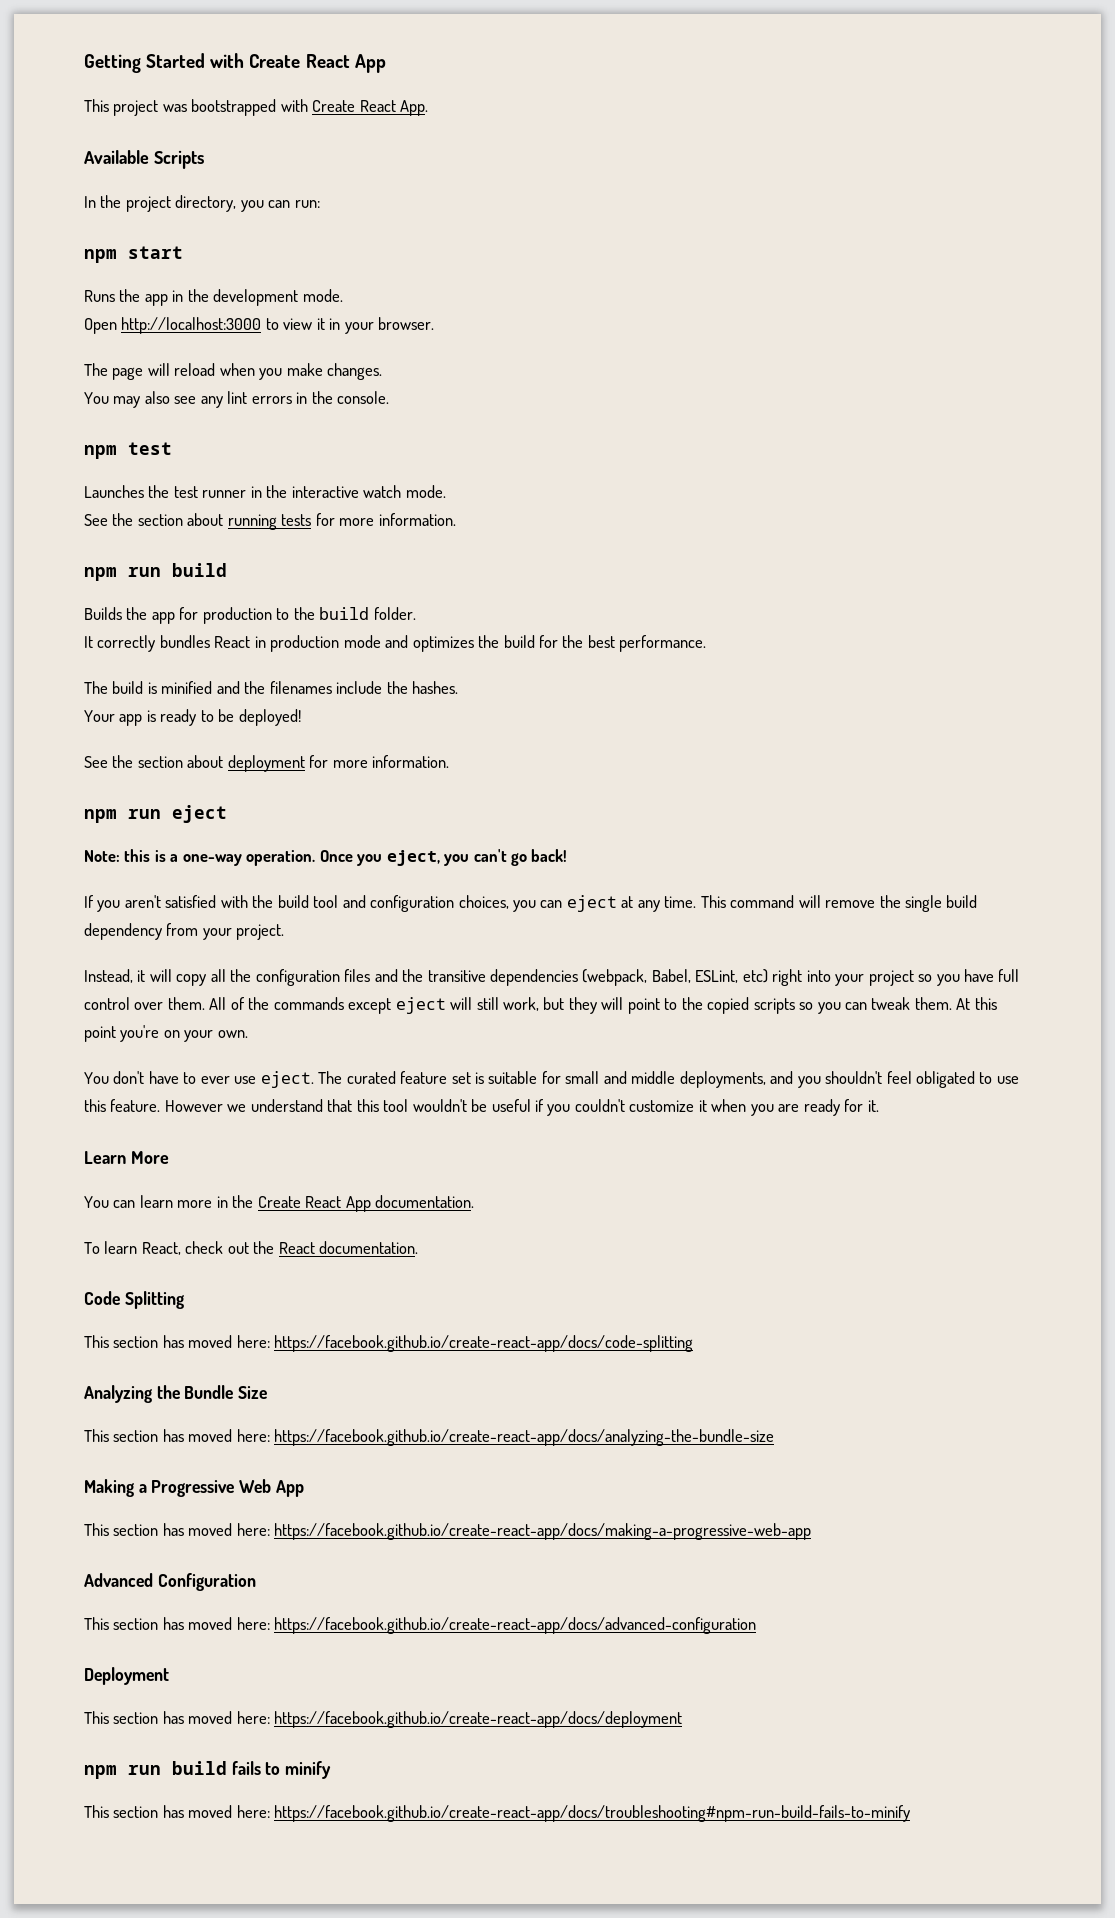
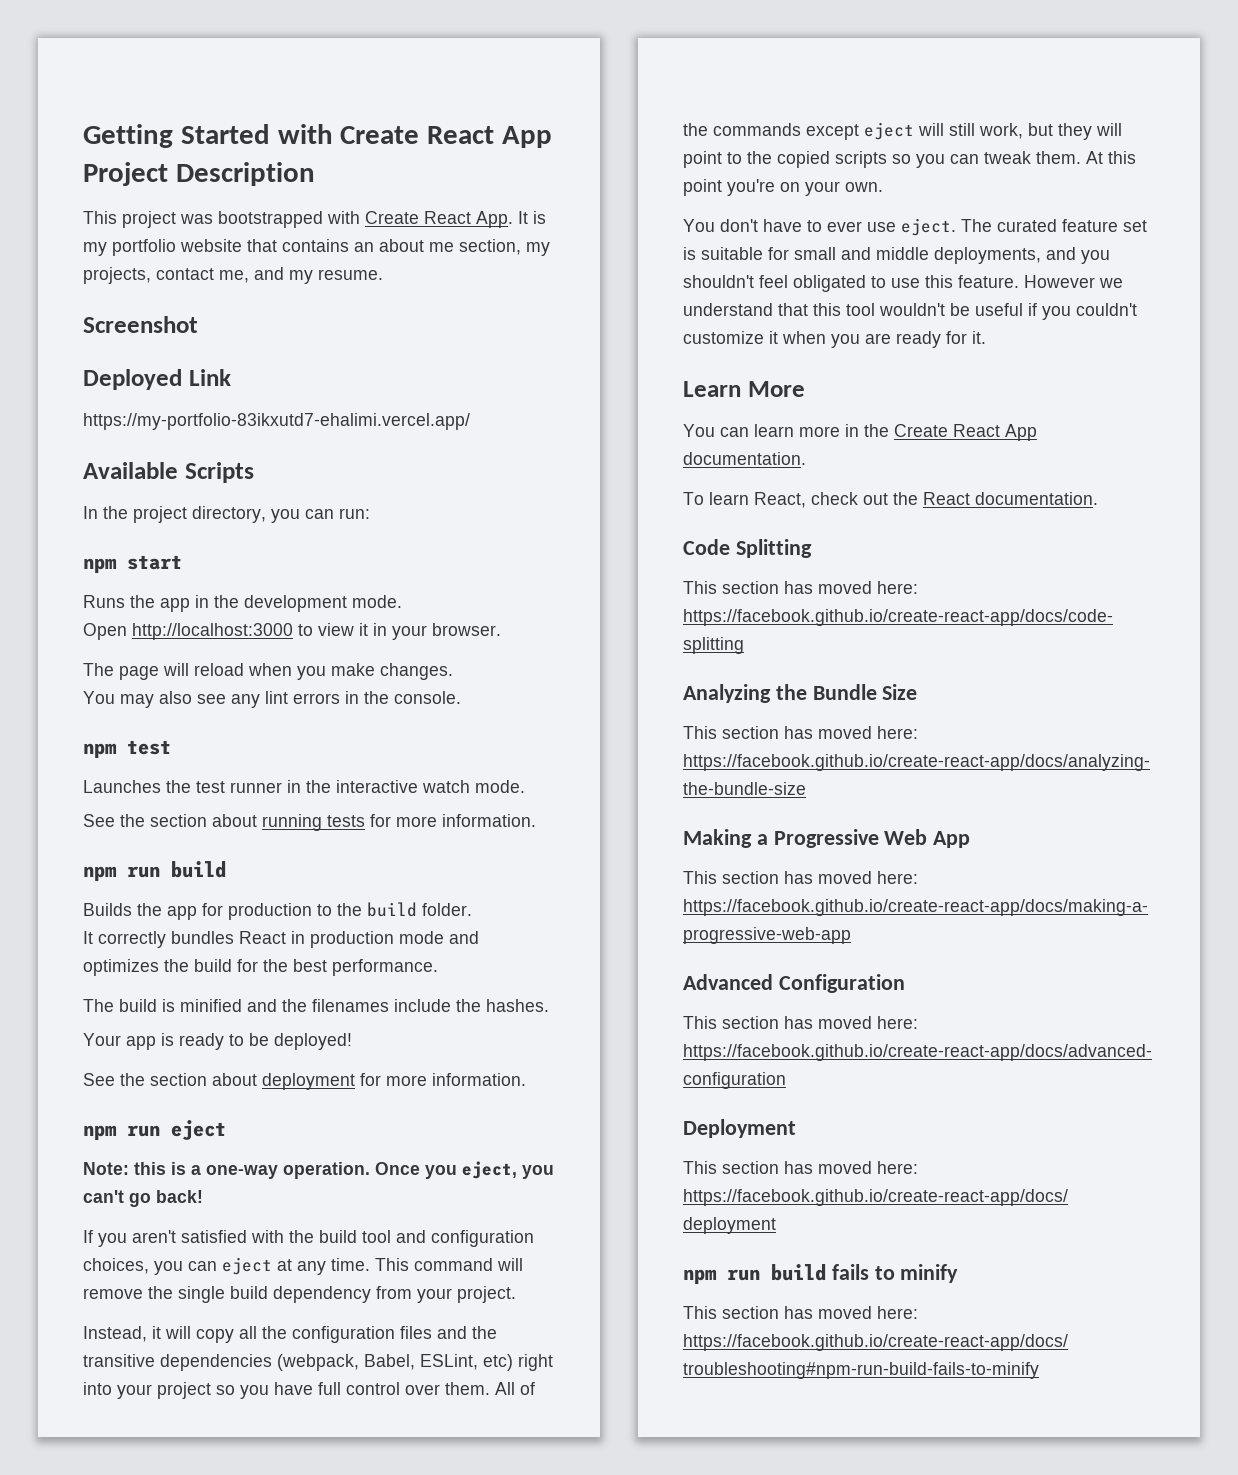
(386, 63) none -> [83,162,315,186] Project Description
(429, 108) none -> [518,211,546,224] [83,239,550,256] [83,267,383,284] [83,316,198,333] [83,369,231,390] [83,413,470,430] It is my portfolio website that contains an about me section, my projects, contact me, and my resume. // Screenshot // Deployed Link // https://my-portfolio-83ikxutd7-ehalimi.vercel.app/

